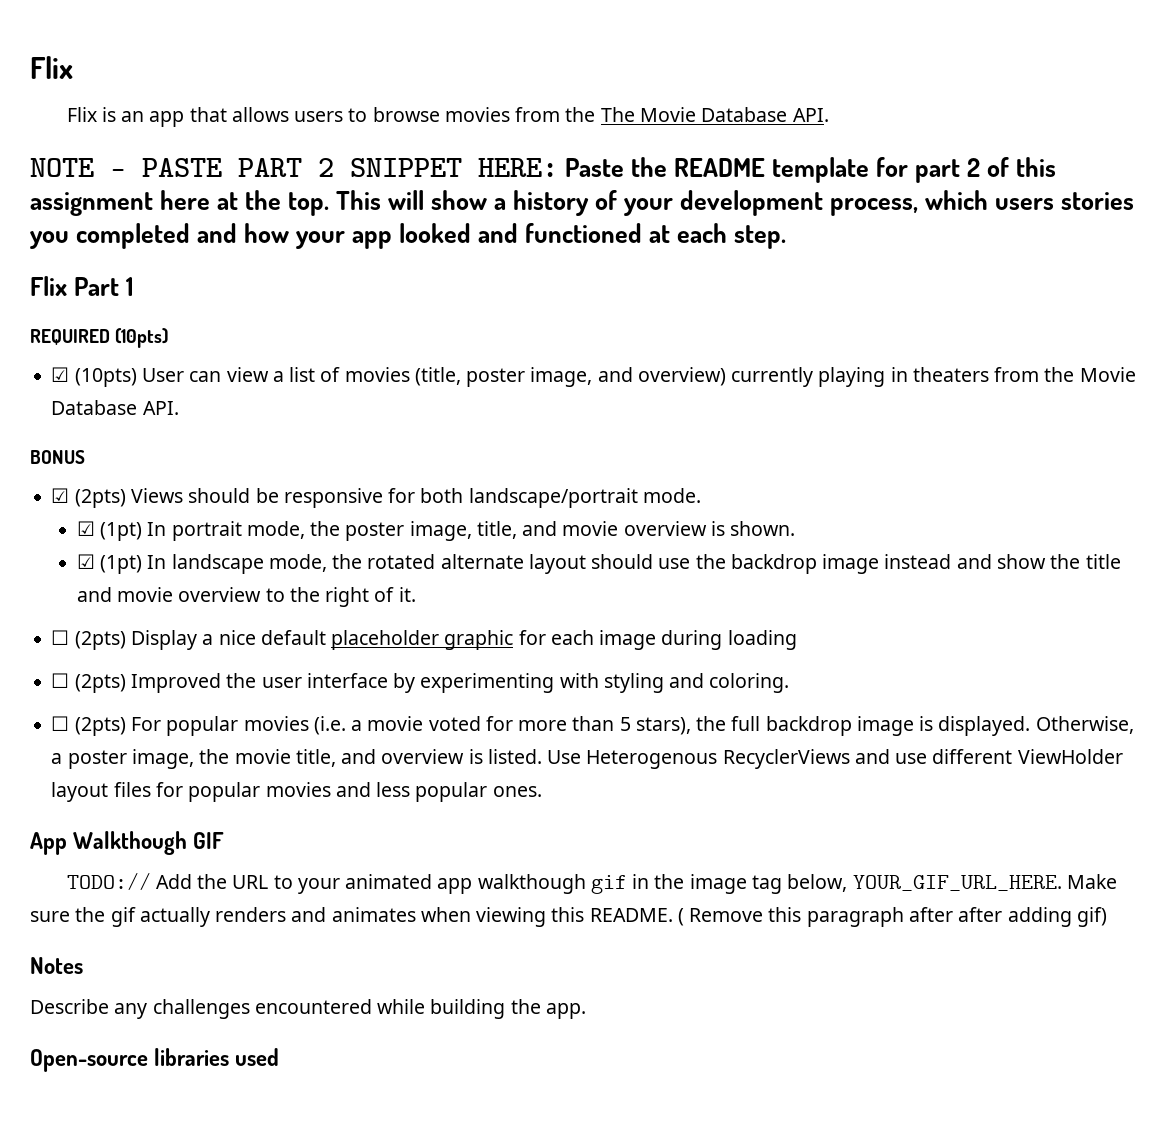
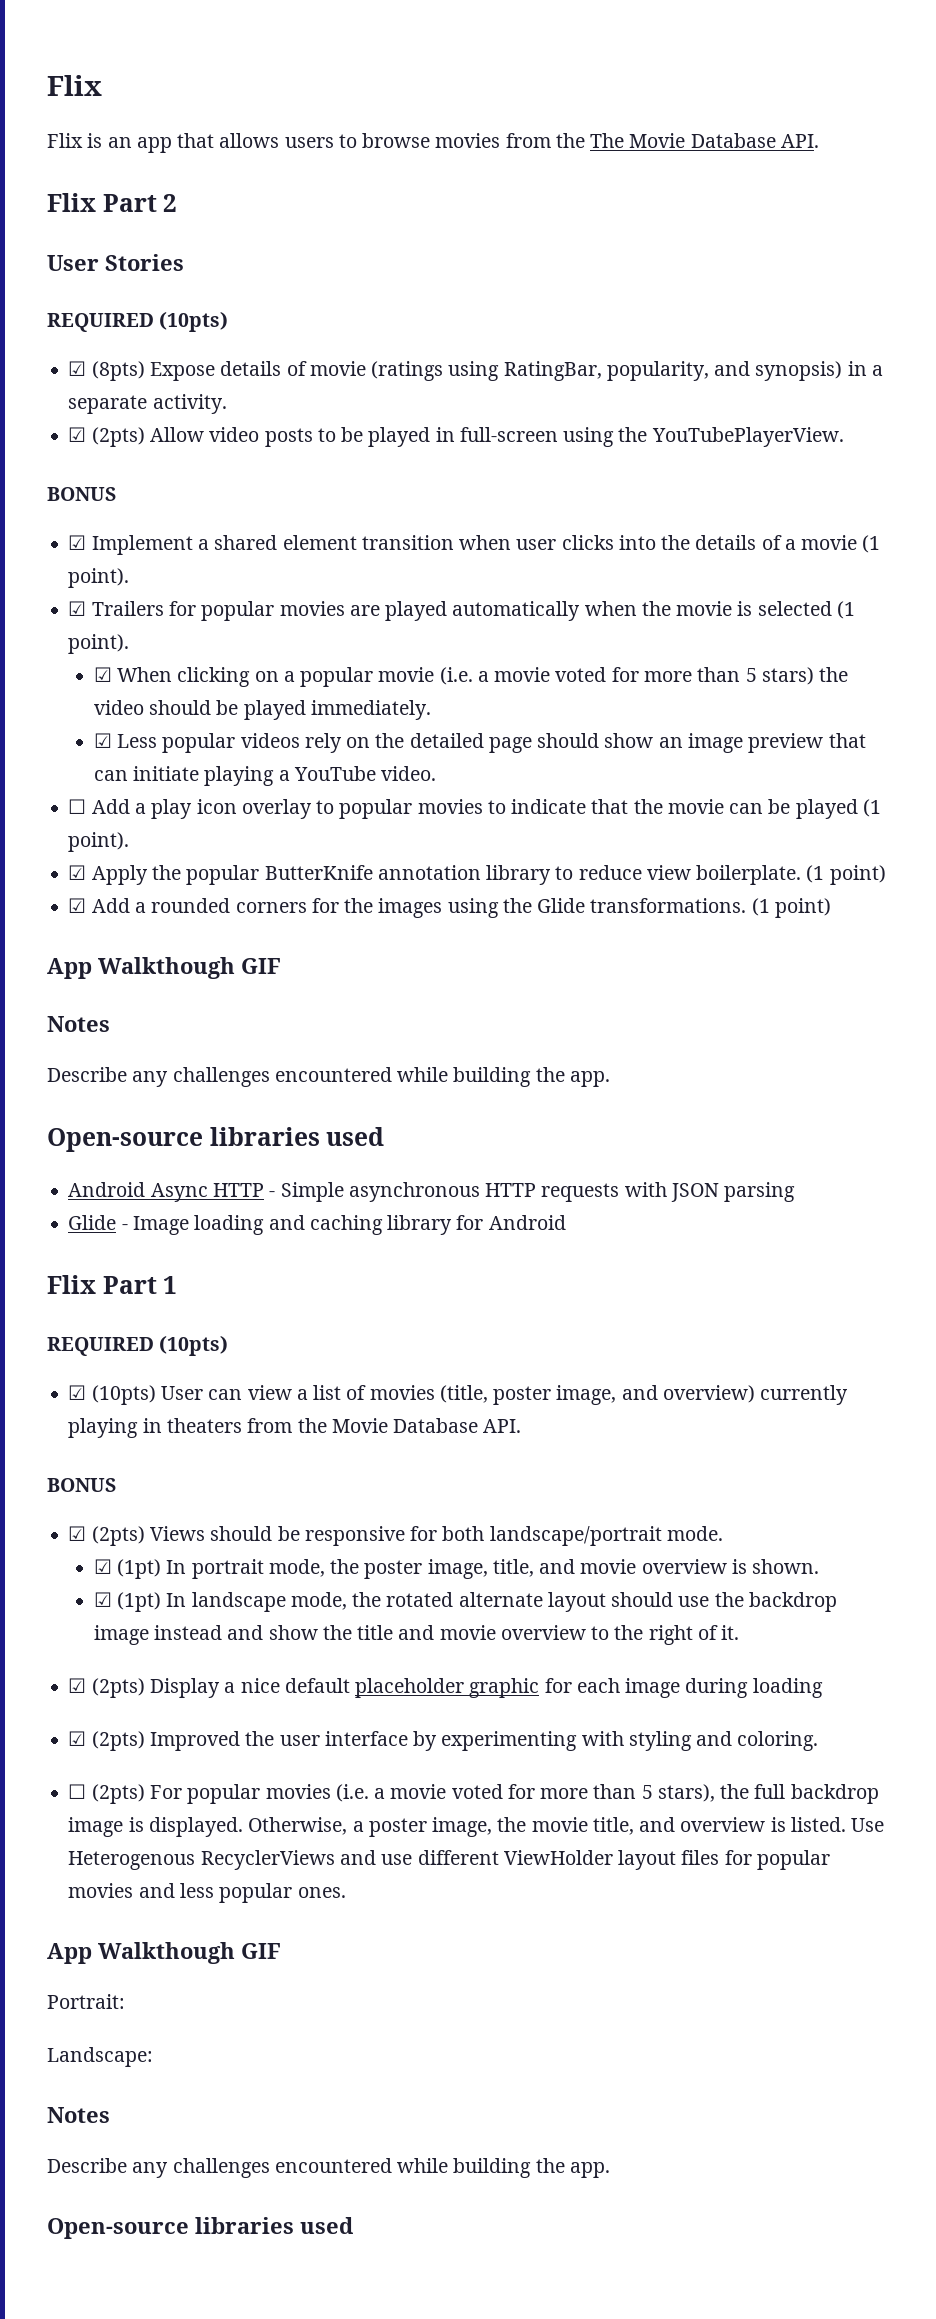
[30,157,1057,183] [30,190,1135,216] [30,223,787,249] NOTE - PASTE PART 2 SNIPPET HERE: Paste the README template for part 2 of this assignment here at the top. This will show a history of your development process, which users stories you completed and how your app looked and functioned at each step. -> [47,193,178,212] [47,254,184,271] [47,311,229,332] [68,361,883,381] [68,394,227,414] [68,427,844,447] [47,487,116,501] [68,535,881,555] [68,568,130,588] [68,601,855,621] [68,634,130,654] [93,667,849,687] [93,700,431,720] [93,733,866,753] [93,766,437,786] [68,799,881,819] [68,832,130,852] [68,865,886,885] [68,898,831,918] [47,957,281,979] [47,1016,110,1032] [47,1067,610,1087] [47,1127,385,1152] [68,1182,796,1202] [68,1215,566,1235] Flix Part 2 // User Stories // REQUIRED (10pts) // ☑ (8pts) Expose details of movie (ratings using RatingBar, popularity, and synopsis) in a separate activity. // ☑ (2pts) Allow video posts to be played in full-screen using the YouTubePlayerView. // BONUS // ☑ Implement a shared element transition when user clicks into the details of a movie (1 point). // ☑ Trailers for popular movies are played automatically when the movie is selected (1 point). // ☑ When clicking on a popular movie (i.e. a movie voted for more than 5 stars) the video should be played immediately. // ☑ Less popular videos rely on the detailed page should show an image preview that can initiate playing a YouTube video. // ☐ Add a play icon overlay to popular movies to indicate that the movie can be played (1 point). // ☑ Apply the popular ButterKnife annotation library to reduce view boilerplate. (1 point) // ☑ Add a rounded corners for the images using the Glide transformations. (1 point) // App Walkthough GIF // Notes // Describe any challenges encountered while building the app. // Open-source libraries used // Android Async HTTP - Simple asynchronous HTTP requests with JSON parsing // Glide - Image loading and caching library for Android
[51,630,70,645] ☐ -> [68,1678,87,1693] ☑
[51,673,70,688] ☐ -> [68,1731,87,1746] ☑
[66,873,1117,894] [30,907,1107,927] TODO:// Add the URL to your animated app walkthough gif in the image tag below, YOUR_GIF_URL_HERE. Make sure the gif actually renders and animates when viewing this README. ( Remove this paragraph after after adding gif) -> [47,1994,125,2009] [47,2047,153,2067] Portrait: // Landscape:

